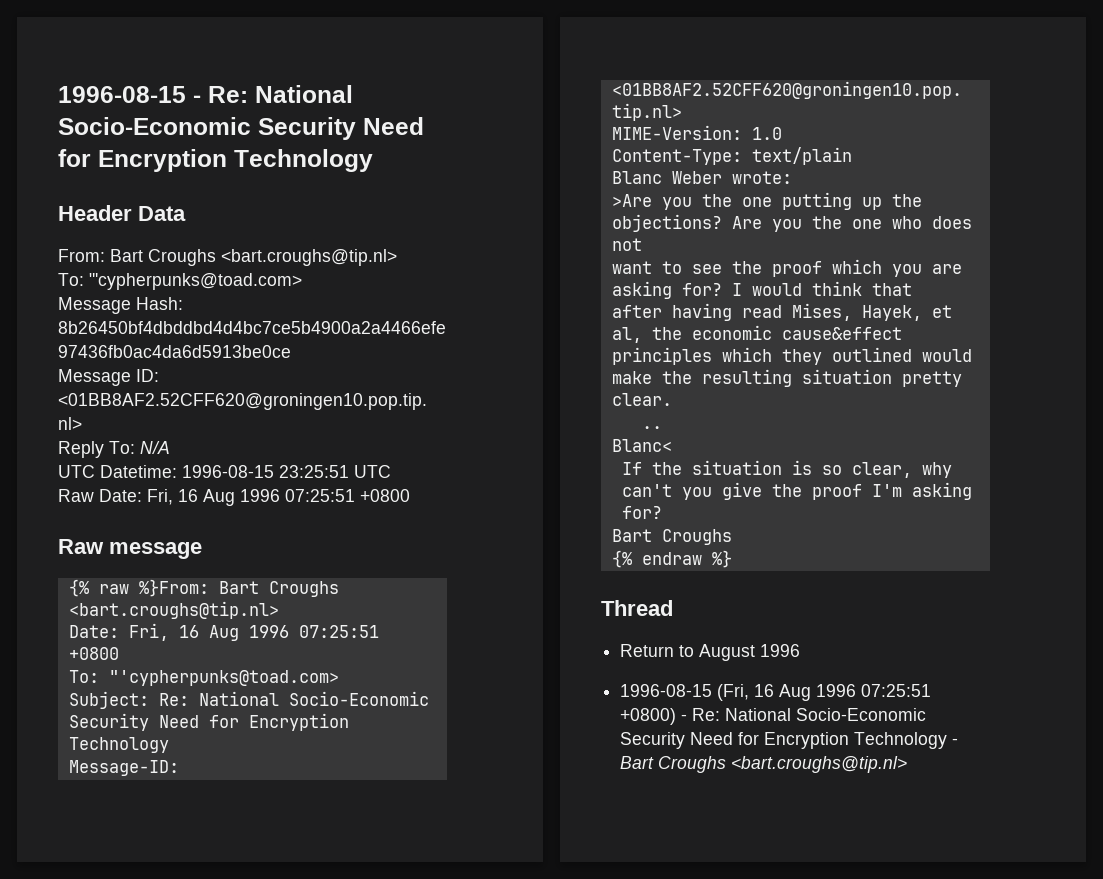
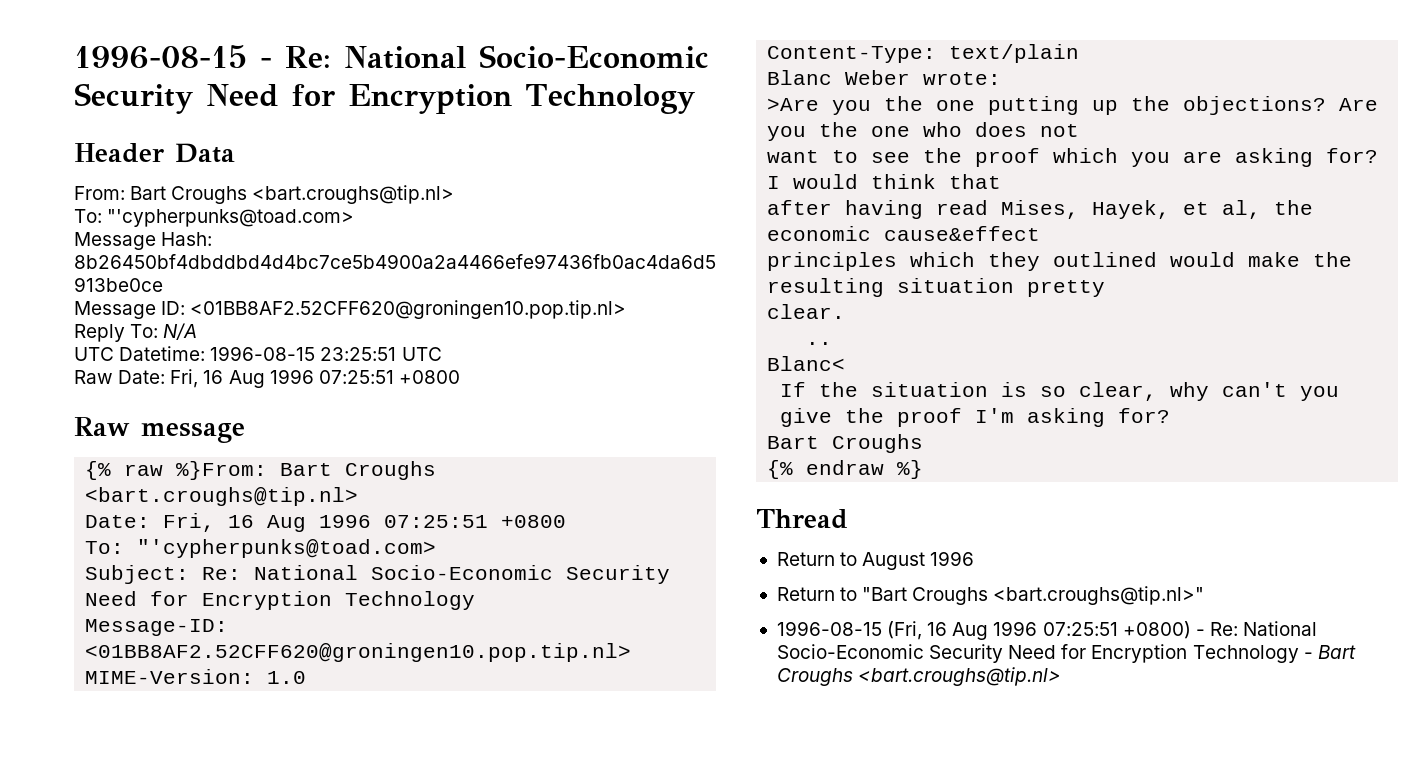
(801, 650) none -> [776,586,1205,605] // Return to "Bart Croughs <bart.croughs@tip.nl>"

